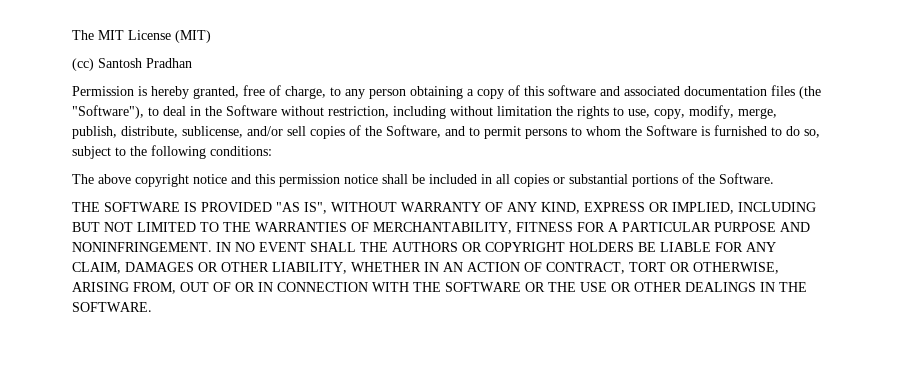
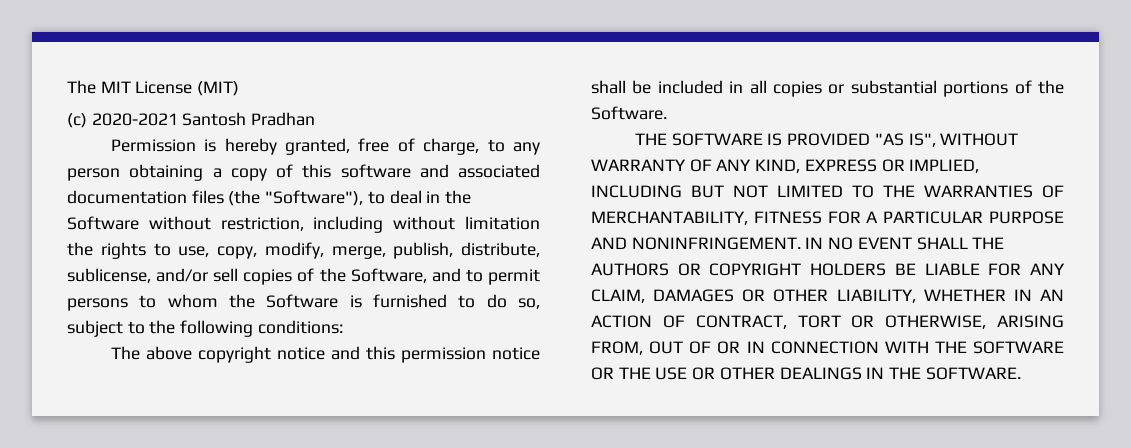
[72,58,94,71] (cc) -> [67,113,178,128] (c) 2020-2021

